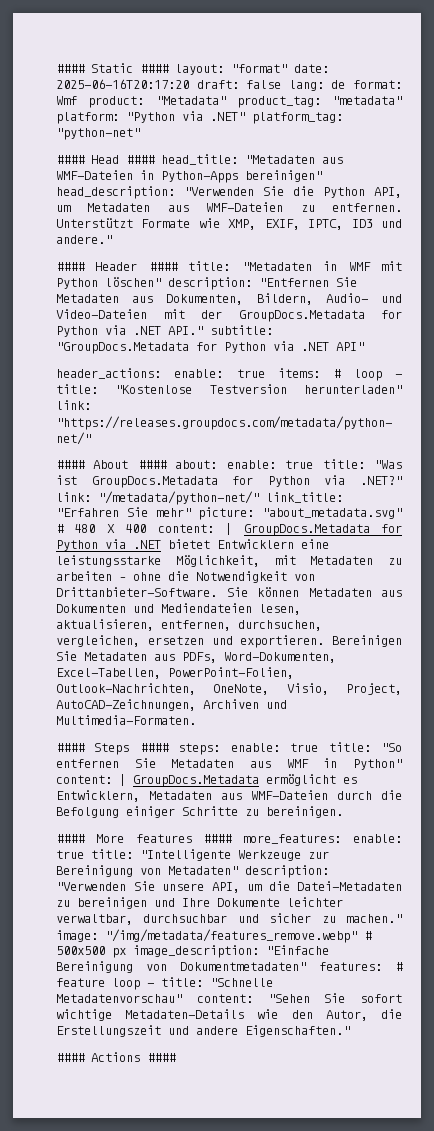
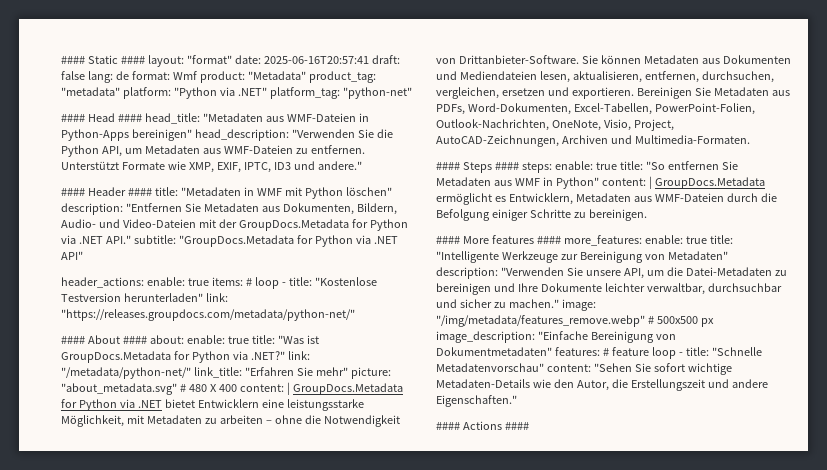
[56,79,189,89] 2025-06-16T20:17:20 -> [263,56,369,64] 2025-06-16T20:57:41

